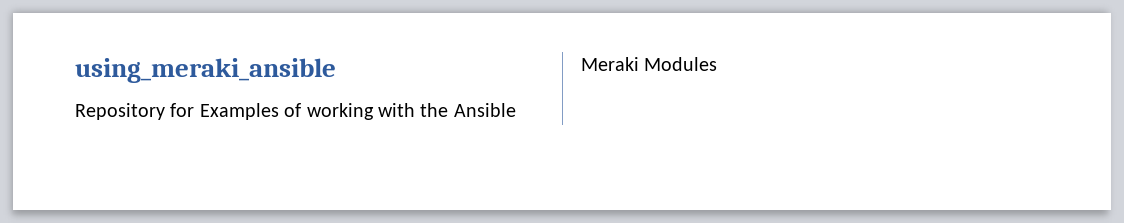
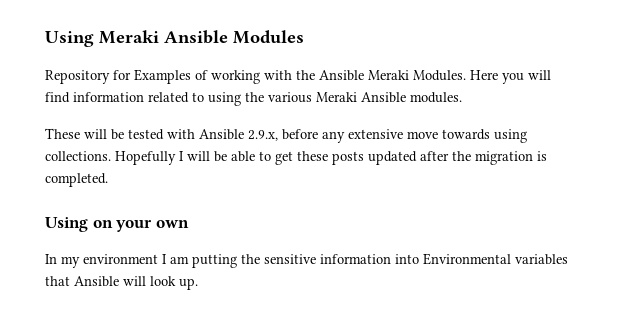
[75,58,336,83] using_meraki_ansible -> [45,30,304,47] Using Meraki Ansible Modules
[644,57,718,71] Modules -> [413,70,551,84] [45,92,462,106] [45,128,527,143] [45,151,547,165] [45,173,108,187] [45,217,189,232] [45,253,568,268] [45,276,198,290] Modules. Here you will find information related to using the various Meraki Ansible modules. // These will be tested with Ansible 2.9.x, before any extensive move towards using collections. Hopefully I will be able to get these posts updated after the migration is completed. // Using on your own // In my environment I am putting the sensitive information into Environmental variables that Ansible will look up.

